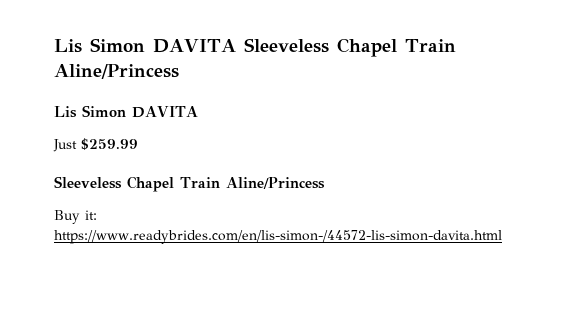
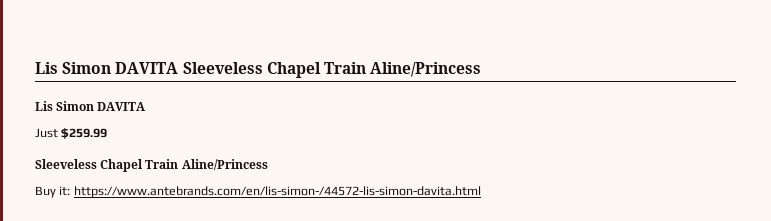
[54,230,502,244] https://www.readybrides.com/en/lis-simon-/44572-lis-simon-davita.html -> [73,186,481,198] https://www.antebrands.com/en/lis-simon-/44572-lis-simon-davita.html

